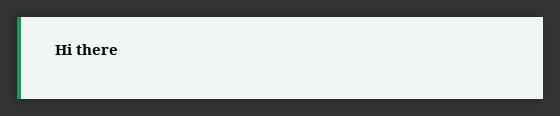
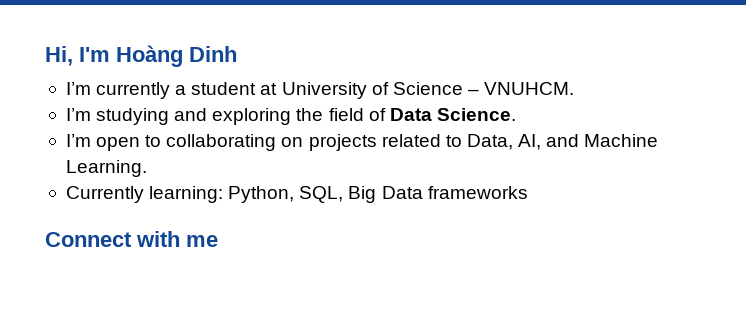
[55,44,119,55] Hi there -> [45,45,237,67] [65,82,575,99] [65,108,516,125] [65,134,659,151] [65,160,147,177] [65,186,528,203] [45,231,218,247] Hi, I'm Hoàng Dinh // I’m currently a student at University of Science – VNUHCM. // I’m studying and exploring the field of Data Science. // I’m open to collaborating on projects related to Data, AI, and Machine Learning. // Currently learning: Python, SQL, Big Data frameworks // Connect with me

